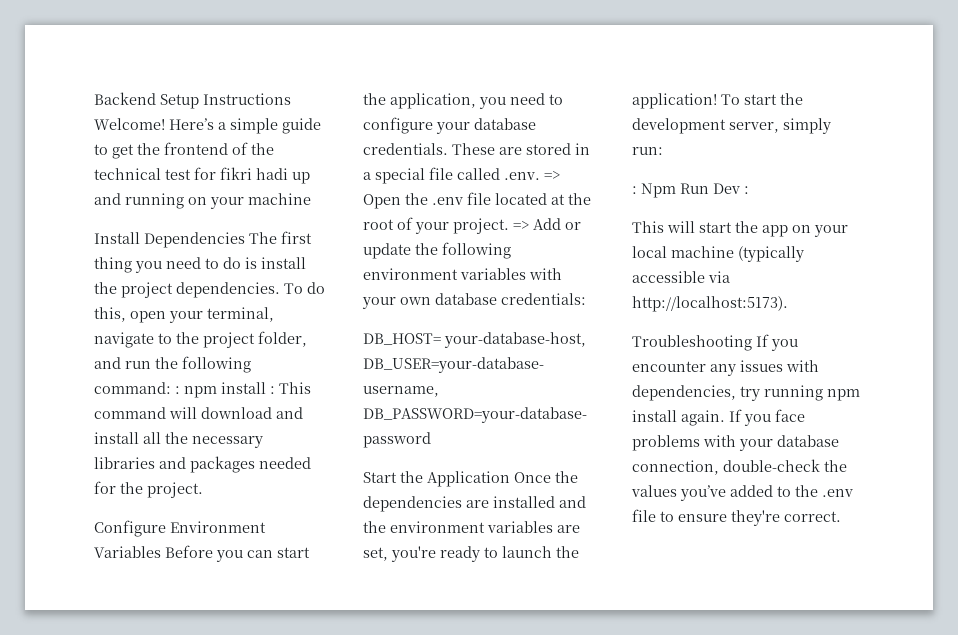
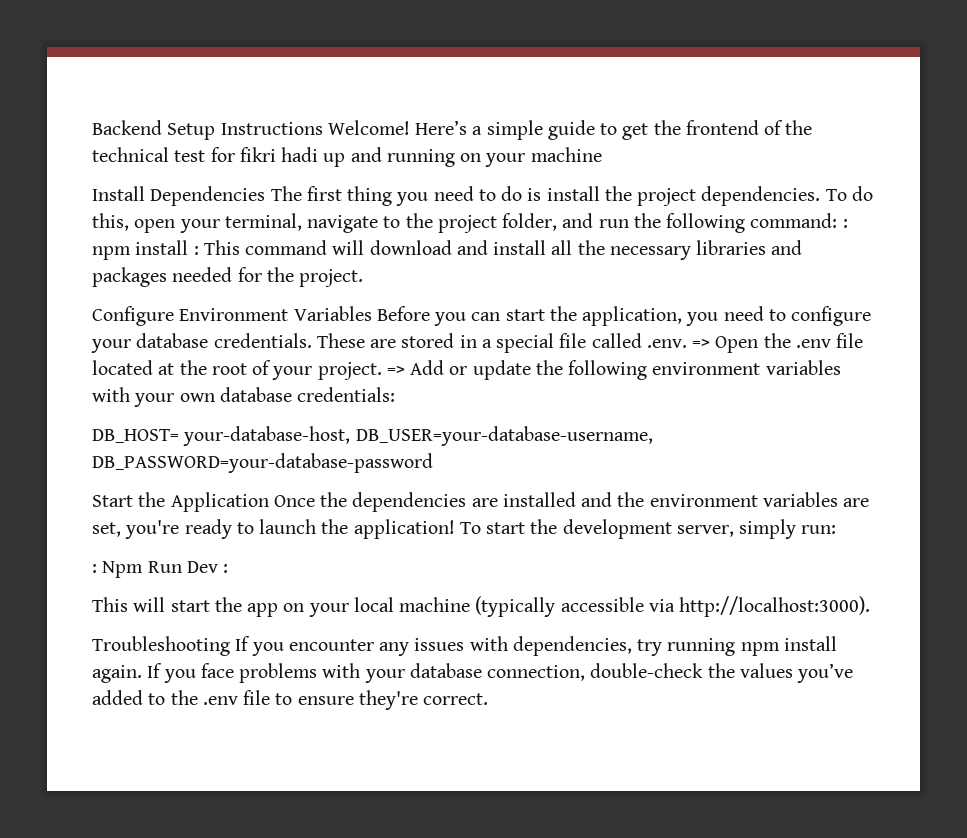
[632,296,788,312] http://localhost:5173). -> [679,596,871,617] http://localhost:3000).

